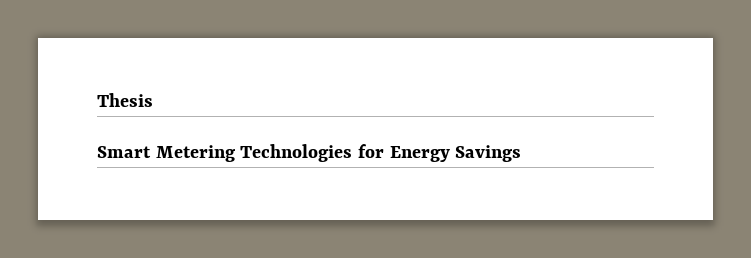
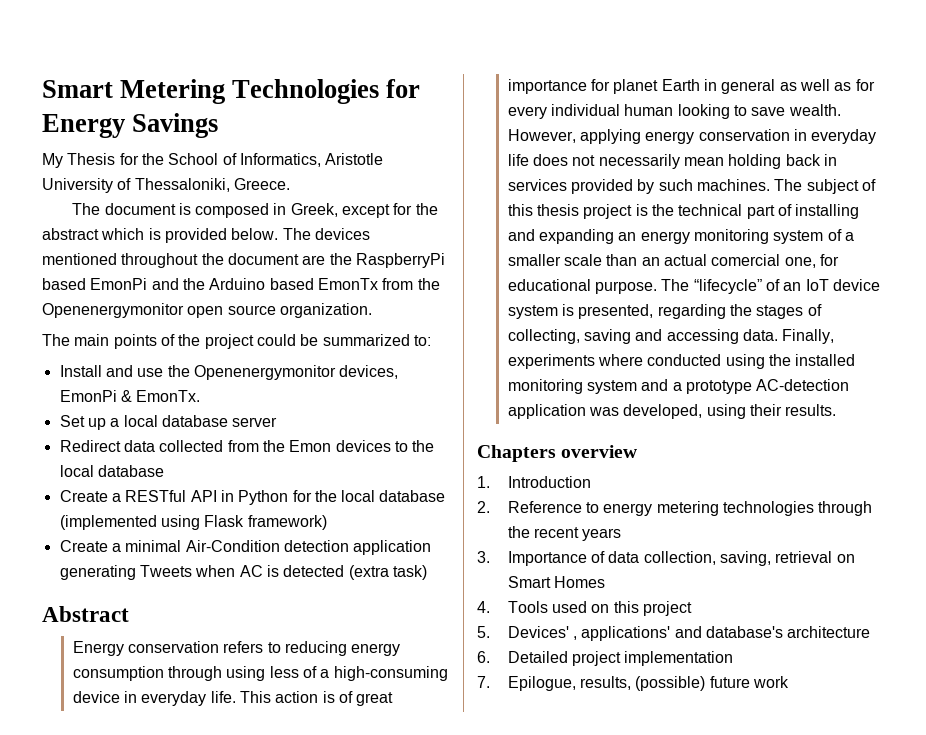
[97,93,153,107] Thesis // -> (42, 89) none
(522, 153) none -> [42,153,384,168] [42,178,290,193] [72,203,438,218] [42,228,370,243] [42,253,445,268] [42,278,440,290] [42,303,372,318] [42,334,431,349] [59,365,399,380] [59,390,201,402] [59,415,278,430] [59,440,435,452] [59,465,164,477] [59,490,446,505] [59,515,327,530] [59,540,432,555] [59,565,427,580] [42,606,129,622] [72,641,401,656] [72,666,448,681] [72,691,394,706] [507,79,875,94] [507,104,841,119] [507,129,877,144] [507,154,837,169] [507,179,876,194] [507,204,860,219] [507,229,854,244] [507,254,839,268] [507,279,880,294] [507,304,822,319] [507,329,835,344] [507,354,856,369] [507,379,850,394] [507,404,837,419] [477,445,638,462] [477,476,591,488] [477,501,873,516] [507,526,622,541] [477,551,855,566] [507,576,605,588] [477,601,692,616] [477,626,871,641] [477,651,734,666] [477,676,789,691] // My Thesis for the School of Informatics, Aristotle University of Thessaloniki, Greece. // The document is composed in Greek, except for the abstract which is provided below. The devices mentioned throughout the document are the RaspberryPi based EmonPi and the Arduino based EmonTx from the Openenergymonitor open source organization. // The main points of the project could be summarized to: // Install and use the Openenergymonitor devices, EmonPi & EmonTx. // Set up a local database server // Redirect data collected from the Emon devices to the local database // Create a RESTful API in Python for the local database (implemented using Flask framework) // Create a minimal Air-Condition detection application generating Tweets when AC is detected (extra task) // Abstract // Energy conservation refers to reducing energy consumption through using less of a high-consuming device in everyday life. This action is of great importance for planet Earth in general as well as for every individual human looking to save wealth. However, applying energy conservation in everyday life does not necessarily mean holding back in services provided by such machines. The subject of this thesis project is the technical part of installing and expanding an energy monitoring system of a smaller scale than an actual comercial one, for educational purpose. The “lifecycle” of an IoT device system is presented, regarding the stages of collecting, saving and accessing data. Finally, experiments where conducted using the installed monitoring system and a prototype AC-detection application was developed, using their results. // Chapters overview // 1. Introduction // 2. Reference to energy metering technologies through the recent years // 3. Importance of data collection, saving, retrieval on Smart Homes // 4. Tools used on this project // 5. Devices' , applications' and database's architecture // 6. Detailed project implementation // 7. Epilogue, results, (possible) future work

